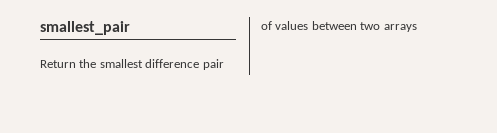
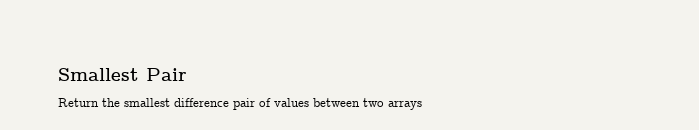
[40,21,130,35] smallest_pair -> [58,68,187,81] Smallest Pair

